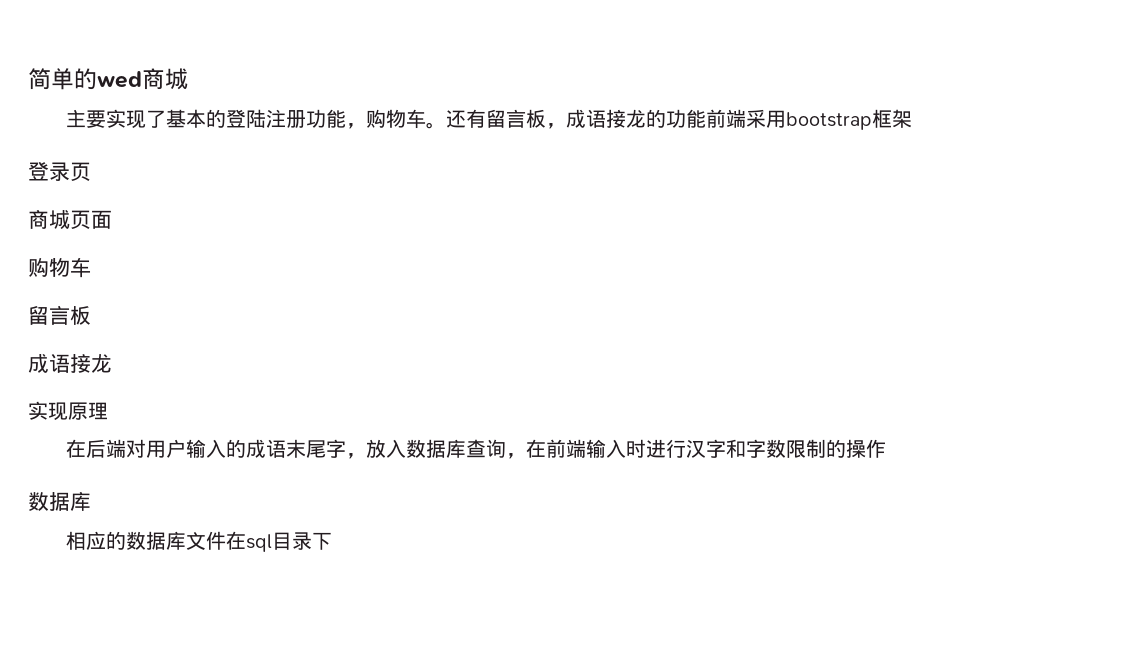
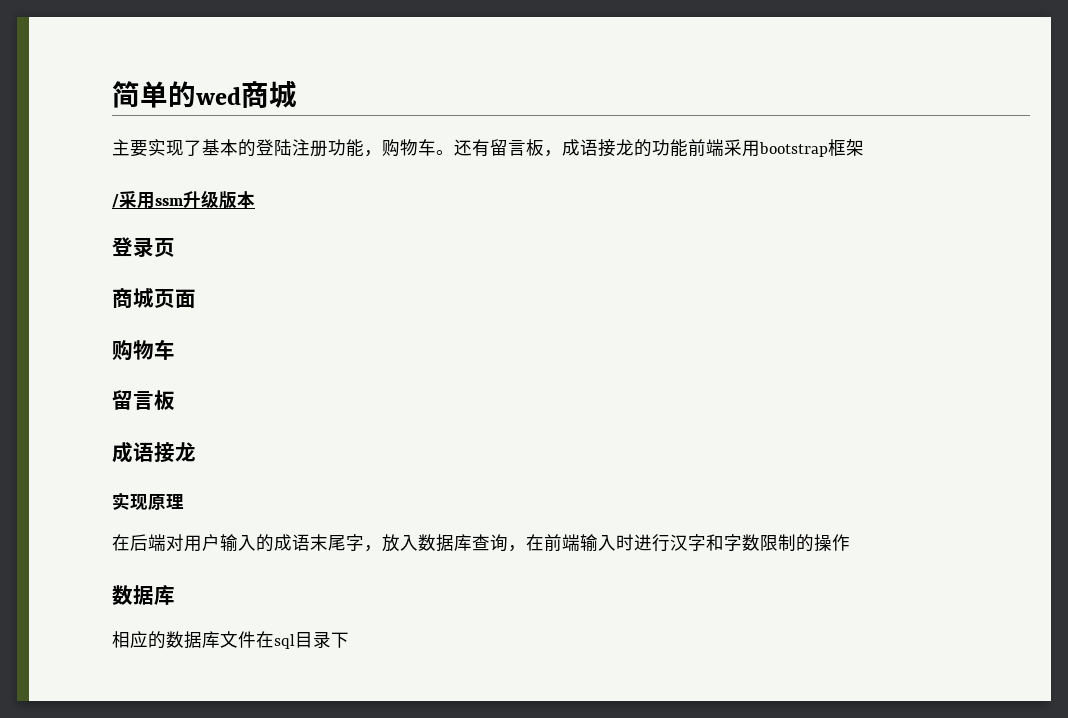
(912, 118) none -> [112,190,255,209] // /采用ssm升级版本

